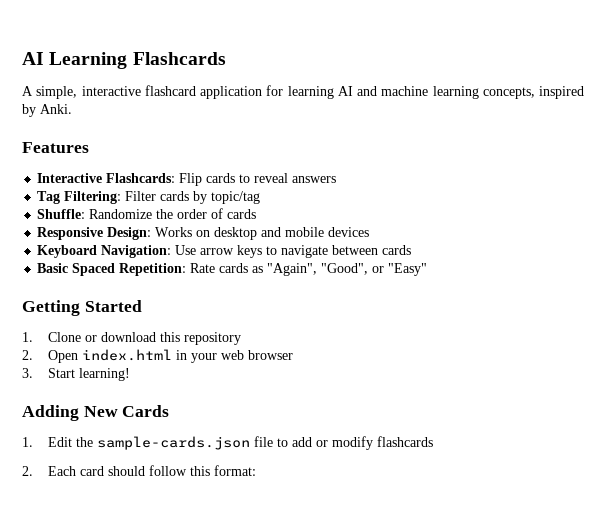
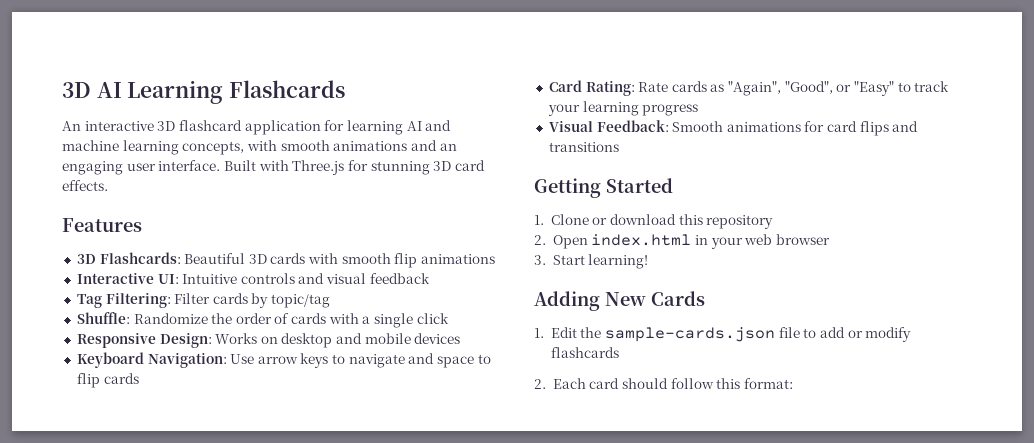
(22, 58) none -> [62,82,91,98] 3D
[22,86,141,99] A simple, interactive -> [62,121,176,131] An interactive 3D
[539,86,584,99] [22,104,72,117] [22,142,89,153] [37,173,337,186] inspired by Anki. // Features // Interactive Flashcards: Flip cards to reveal answers -> [246,140,457,151] [62,160,485,175] [62,180,108,191] [62,218,142,232] [76,252,496,268] [76,273,430,284] with smooth animations and an engaging user interface. Built with Three.js for stunning 3D card effects. // Features // 3D Flashcards: Beautiful 3D cards with smooth flip animations // Interactive UI: Intuitive controls and visual feedback
(257, 214) none -> [328,313,449,328] with a single click
[332,245,412,255] [37,263,187,276] between cards // Basic Spaced Repetition: -> [408,353,491,368] [76,373,139,388] [548,80,635,96] and space to flip cards // Card Rating:
(428, 269) none -> [897,81,950,92] [547,101,699,116] [548,120,919,136] [548,142,619,152] to track your learning progress // Visual Feedback: Smooth animations for card flips and transitions

